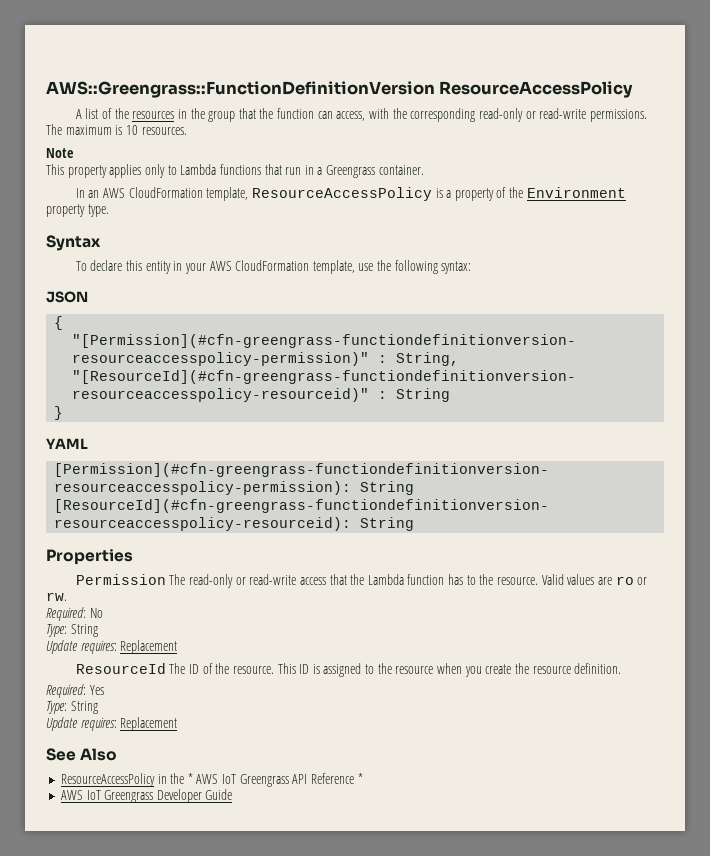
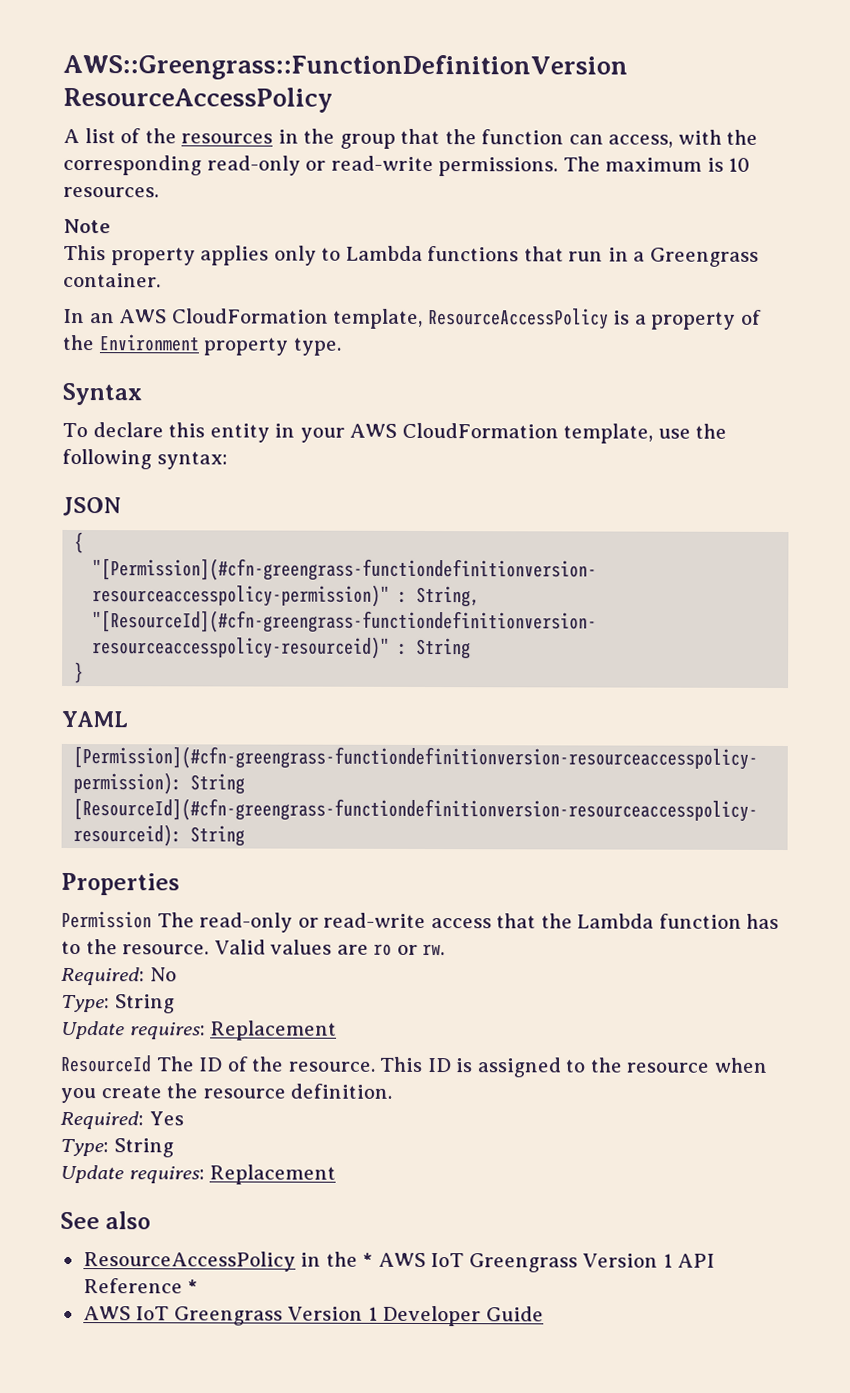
[80,748,118,761] Also -> [105,1211,152,1230] also
(289, 780) none -> [582,1253,673,1268] Version 1
(154, 796) none -> [287,1306,378,1321] Version 1

